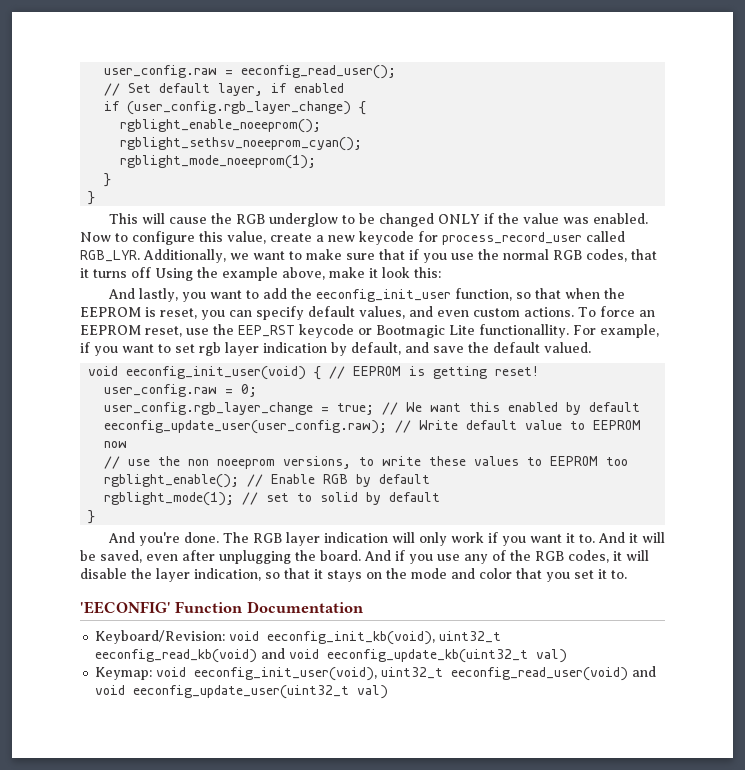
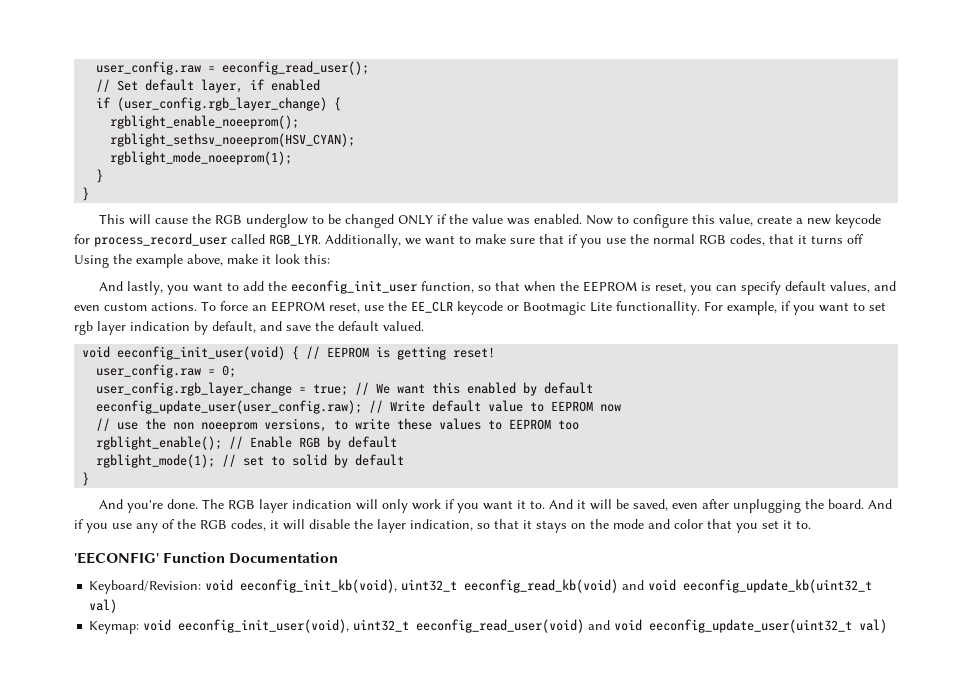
[120,137,363,151] rgblight_sethsv_noeeprom_cyan(); -> [110,133,356,147] rgblight_sethsv_noeeprom(HSV_CYAN);
[238,325,295,337] EEP_RST -> [411,301,453,313] EE_CLR

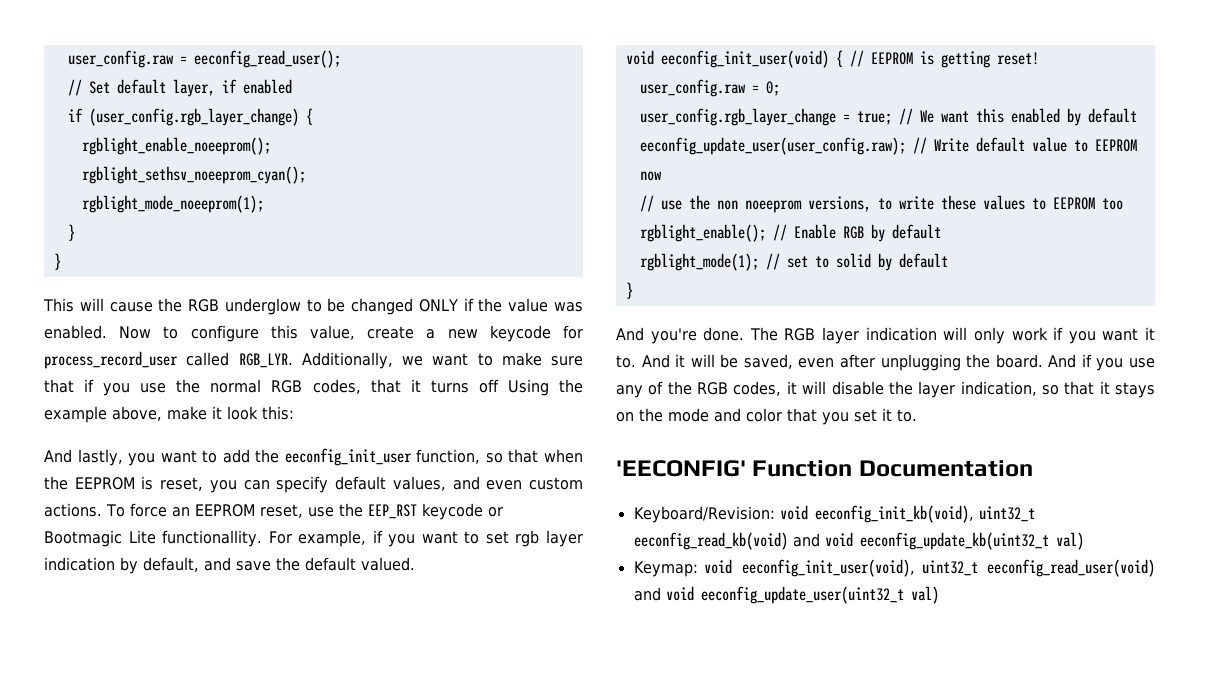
[110,133,356,147] rgblight_sethsv_noeeprom(HSV_CYAN); -> [81,166,306,184] rgblight_sethsv_noeeprom_cyan();
[411,301,453,313] EE_CLR -> [367,504,417,519] EEP_RST

